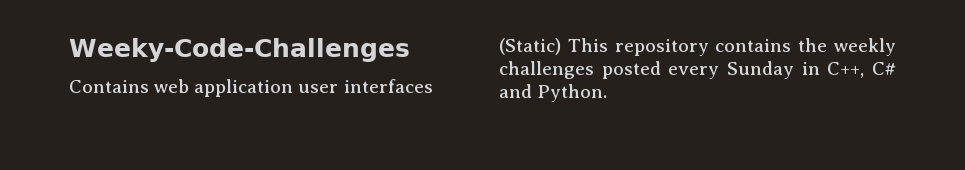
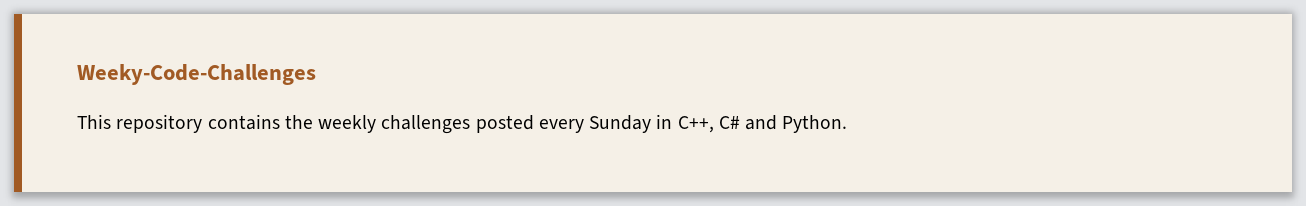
[69,79,433,97] [499,38,561,55] Contains web application user interfaces (Static) -> (316, 74) none

